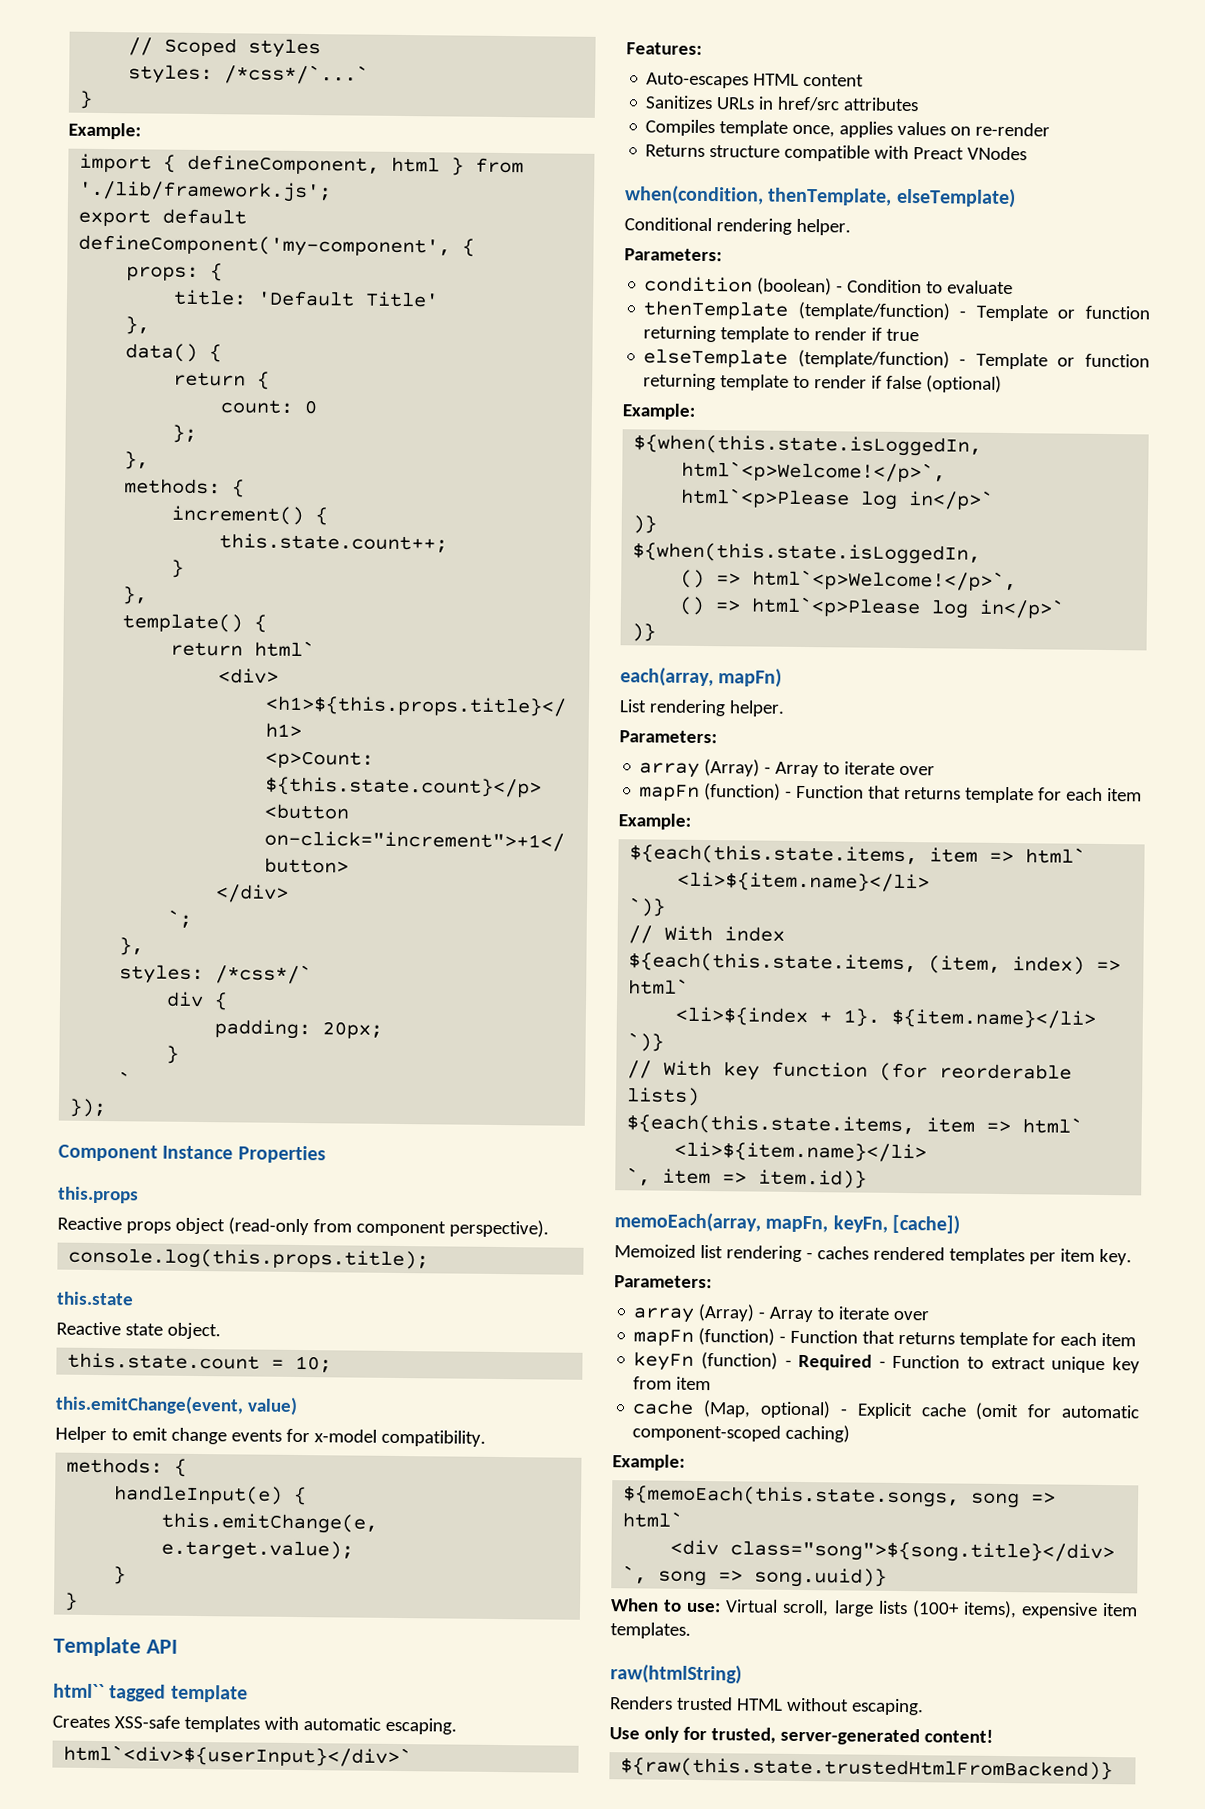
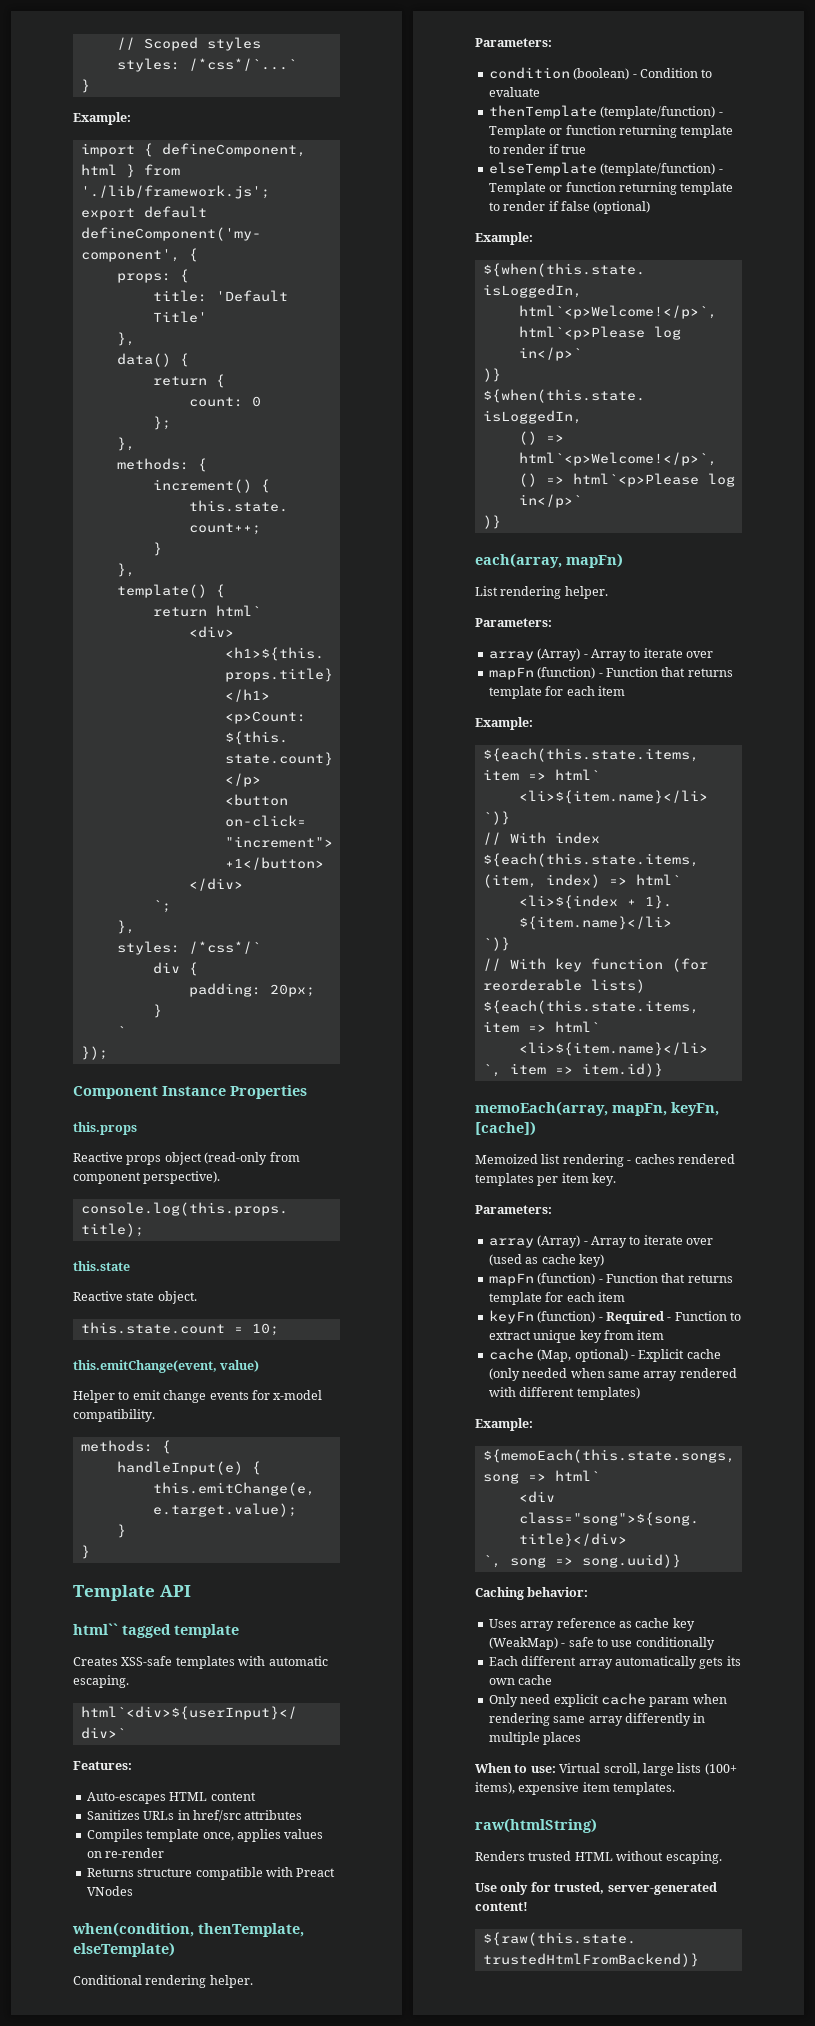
(930, 1315) none -> [488,1254,604,1267] (used as cache key)
[975,1402,1140,1421] [632,1424,851,1443] (omit for automatic component-scoped caching) -> [488,1368,737,1381] [488,1387,640,1400] (only needed when same array rendered with different templates)
(888, 1577) none -> [475,1587,589,1600] [488,1618,695,1631] [488,1637,715,1650] [488,1656,741,1669] [488,1675,553,1685] [488,1693,727,1707] [488,1713,706,1726] [488,1732,582,1745] // Caching behavior: // Uses array reference as cache key (WeakMap) - safe to use conditionally // Each different array automatically gets its own cache // Only need explicit cache param when rendering same array differently in multiple places

